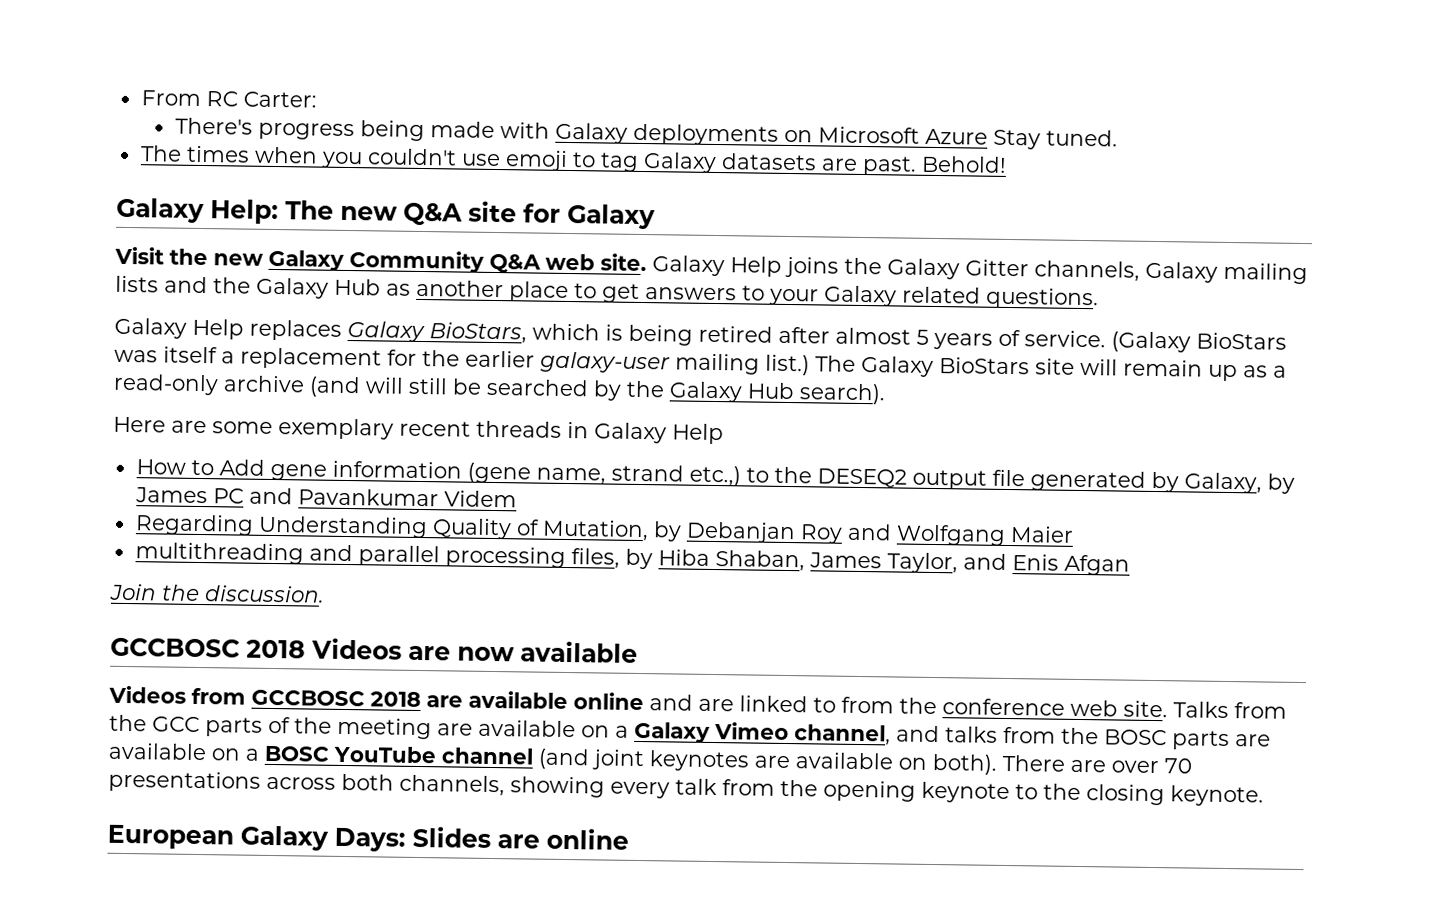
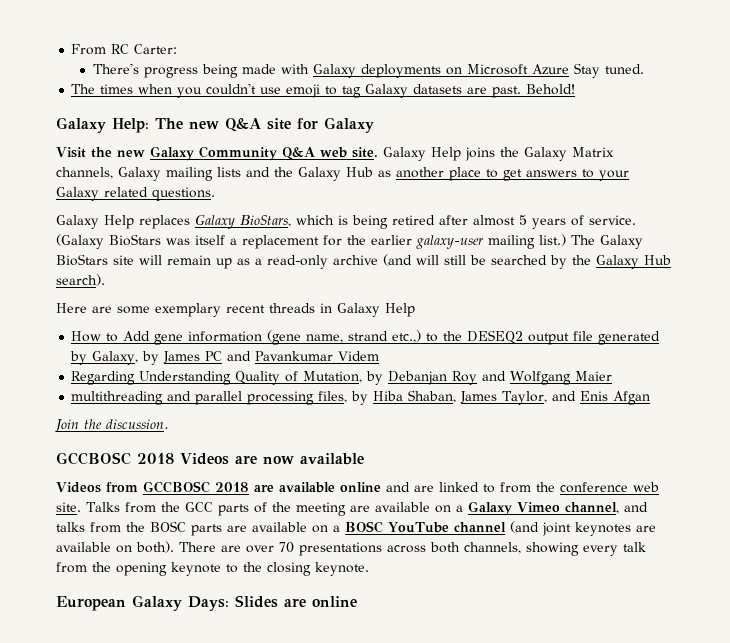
[965,259,1029,277] Gitter -> [572,147,614,157] Matrix

